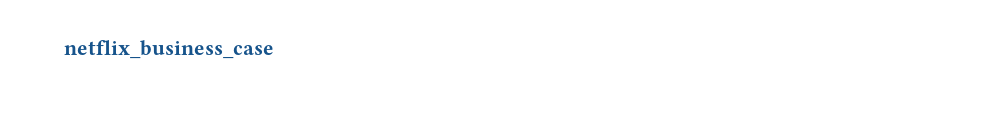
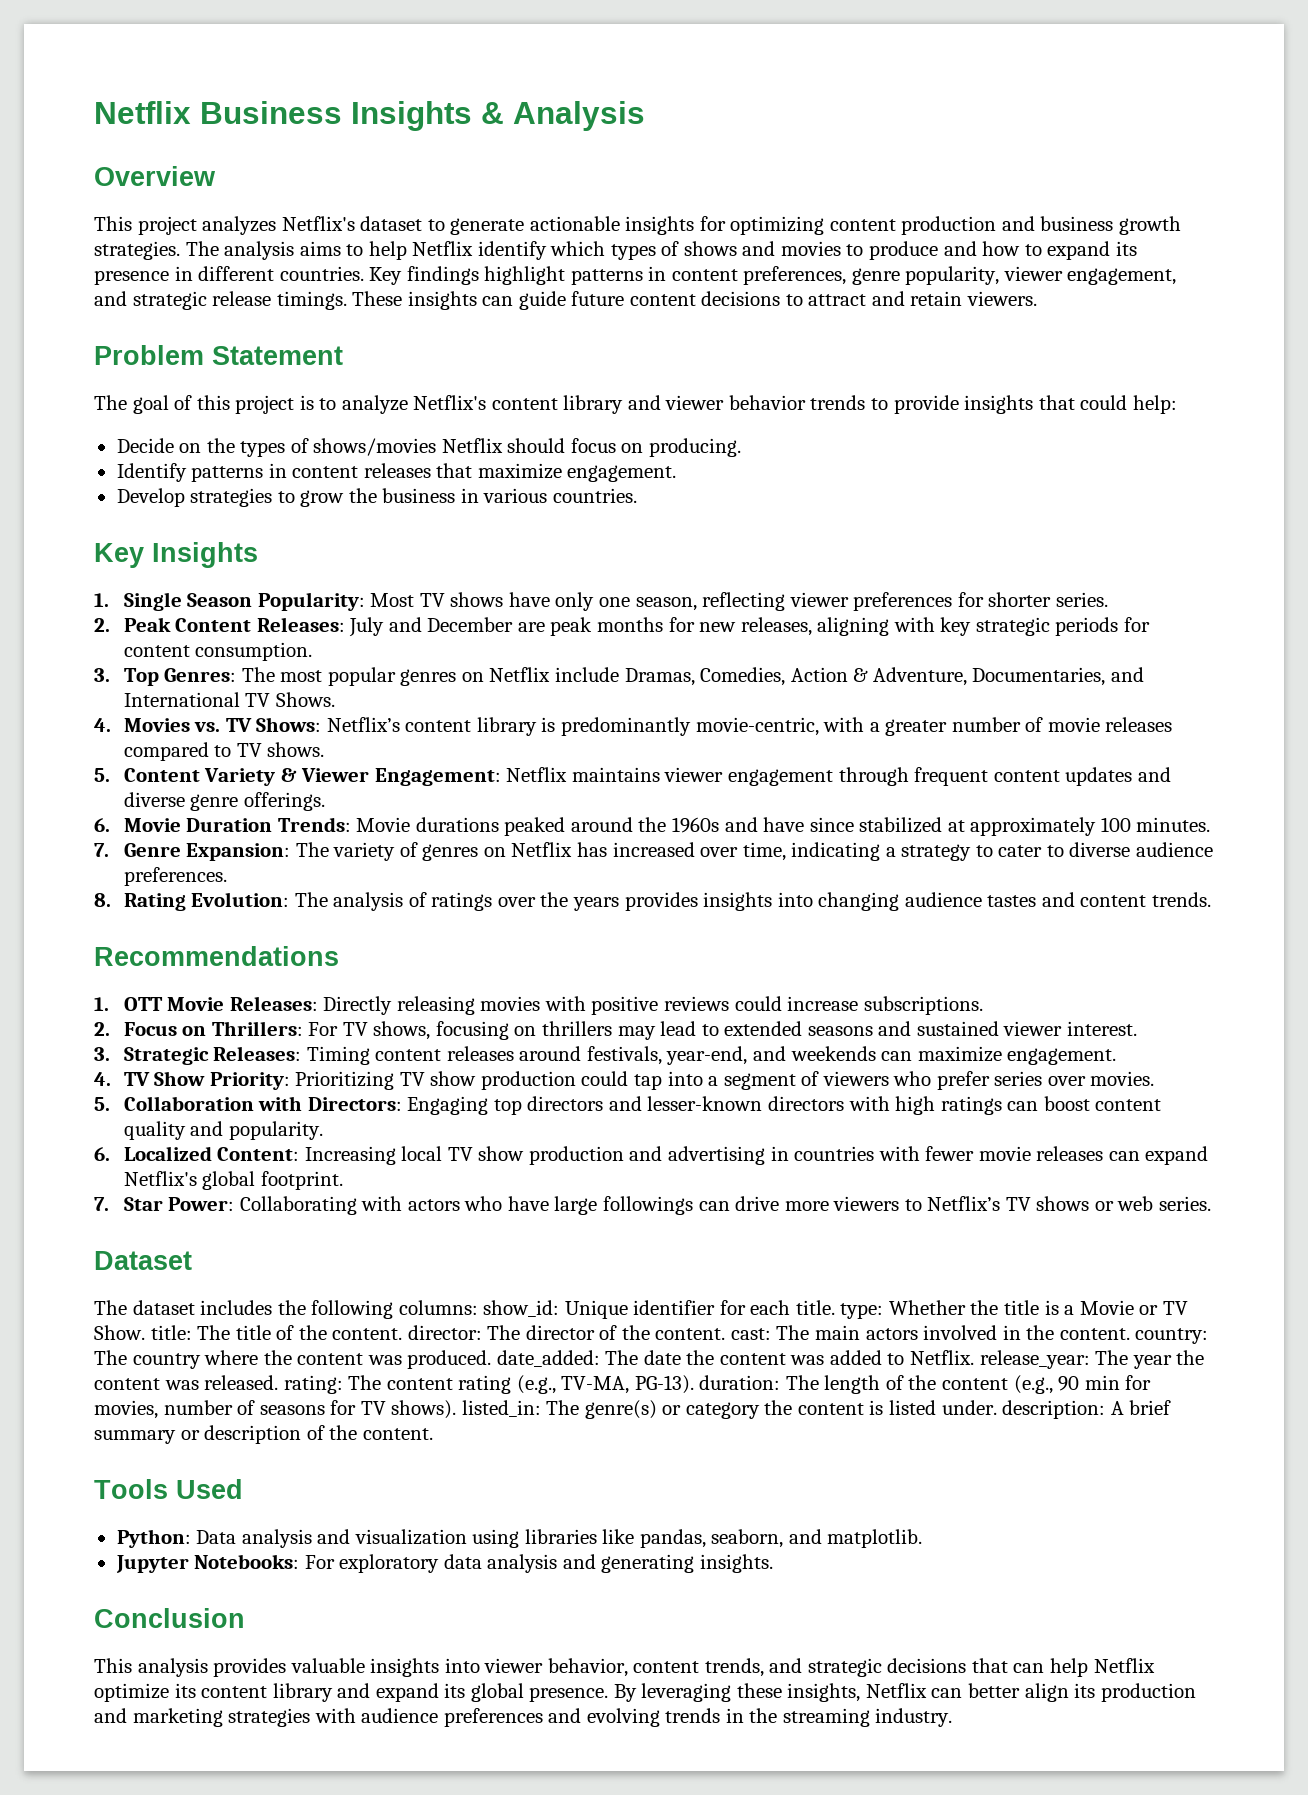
[64,40,274,59] netflix_business_case -> [94,101,645,131] [94,166,216,186] [94,216,1182,235] [94,241,1137,260] [94,266,1177,285] [94,291,1038,310] [94,345,343,365] [94,395,1177,414] [116,438,741,457] [116,463,677,482] [116,488,637,507] [94,542,258,568] [94,592,1108,611] [94,617,1150,637] [123,642,313,661] [94,667,1144,686] [123,692,335,707] [94,717,1173,736] [123,742,325,761] [94,767,1171,786] [123,792,325,811] [94,817,1211,836] [94,842,1213,861] [123,867,227,886] [94,892,1211,911] [94,946,339,966] [94,996,983,1015] [94,1021,1137,1040] [94,1046,1117,1065] [94,1071,1155,1090] [94,1096,1162,1115] [123,1121,323,1140] [94,1146,1209,1165] [123,1171,343,1190] [94,1196,1211,1215] [94,1251,192,1270] [94,1300,1188,1319] [94,1325,1209,1344] [94,1350,1205,1369] [94,1375,1152,1394] [94,1400,1172,1419] [94,1425,433,1444] [94,1479,243,1499] [116,1529,923,1548] [115,1554,773,1573] [94,1608,245,1628] [94,1658,1155,1677] [94,1683,1196,1702] [94,1708,953,1727] Netflix Business Insights & Analysis // Overview // This project analyzes Netflix's dataset to generate actionable insights for optimizing content production and business growth strategies. The analysis aims to help Netflix identify which types of shows and movies to produce and how to expand its presence in different countries. Key findings highlight patterns in content preferences, genre popularity, viewer engagement, and strategic release timings. These insights can guide future content decisions to attract and retain viewers. // Problem Statement // The goal of this project is to analyze Netflix's content library and viewer behavior trends to provide insights that could help: // Decide on the types of shows/movies Netflix should focus on producing. // Identify patterns in content releases that maximize engagement. // Develop strategies to grow the business in various countries. // Key Insights // 1. Single Season Popularity: Most TV shows have only one season, reflecting viewer preferences for shorter series. // 2. Peak Content Releases: July and December are peak months for new releases, aligning with key strategic periods for content consumption. // 3. Top Genres: The most popular genres on Netflix include Dramas, Comedies, Action & Adventure, Documentaries, and International TV Shows. // 4. Movies vs. TV Shows: Netflix’s content library is predominantly movie-centric, with a greater number of movie releases compared to TV shows. // 5. Content Variety & Viewer Engagement: Netflix maintains viewer engagement through frequent content updates and diverse genre offerings. // 6. Movie Duration Trends: Movie durations peaked around the 1960s and have since stabilized at approximately 100 minutes. // 7. Genre Expansion: The variety of genres on Netflix has increased over time, indicating a strategy to cater to diverse audience preferences. // 8. Rating Evolution: The analysis of ratings over the years provides insights into changing audience tastes and content trends. // Recommendations // 1. OTT Movie Releases: Directly releasing movies with positive reviews could increase subscriptions. // 2. Focus on Thrillers: For TV shows, focusing on thrillers may lead to extended seasons and sustained viewer interest. // 3. Strategic Releases: Timing content releases around festivals, year-end, and weekends can maximize engagement. // 4. TV Show Priority: Prioritizing TV show production could tap into a segment of viewers who prefer series over movies. // 5. Collaboration with Directors: Engaging top directors and lesser-known directors with high ratings can boost content quality and popularity. // 6. Localized Content: Increasing local TV show production and advertising in countries with fewer movie releases can expand Netflix's global footprint. // 7. Star Power: Collaborating with actors who have large followings can drive more viewers to Netflix’s TV shows or web series. // Dataset // The dataset includes the following columns: show_id: Unique identifier for each title. type: Whether the title is a Movie or TV Show. title: The title of the content. director: The director of the content. cast: The main actors involved in the content. country: The country where the content was produced. date_added: The date the content was added to Netflix. release_year: The year the content was released. rating: The content rating (e.g., TV-MA, PG-13). duration: The length of the content (e.g., 90 min for movies, number of seasons for TV shows). listed_in: The genre(s) or category the content is listed under. description: A brief summary or description of the content. // Tools Used // Python: Data analysis and visualization using libraries like pandas, seaborn, and matplotlib. // Jupyter Notebooks: For exploratory data analysis and generating insights. // Conclusion // This analysis provides valuable insights into viewer behavior, content trends, and strategic decisions that can help Netflix optimize its content library and expand its global presence. By leveraging these insights, Netflix can better align its production and marketing strategies with audience preferences and evolving trends in the streaming industry.

